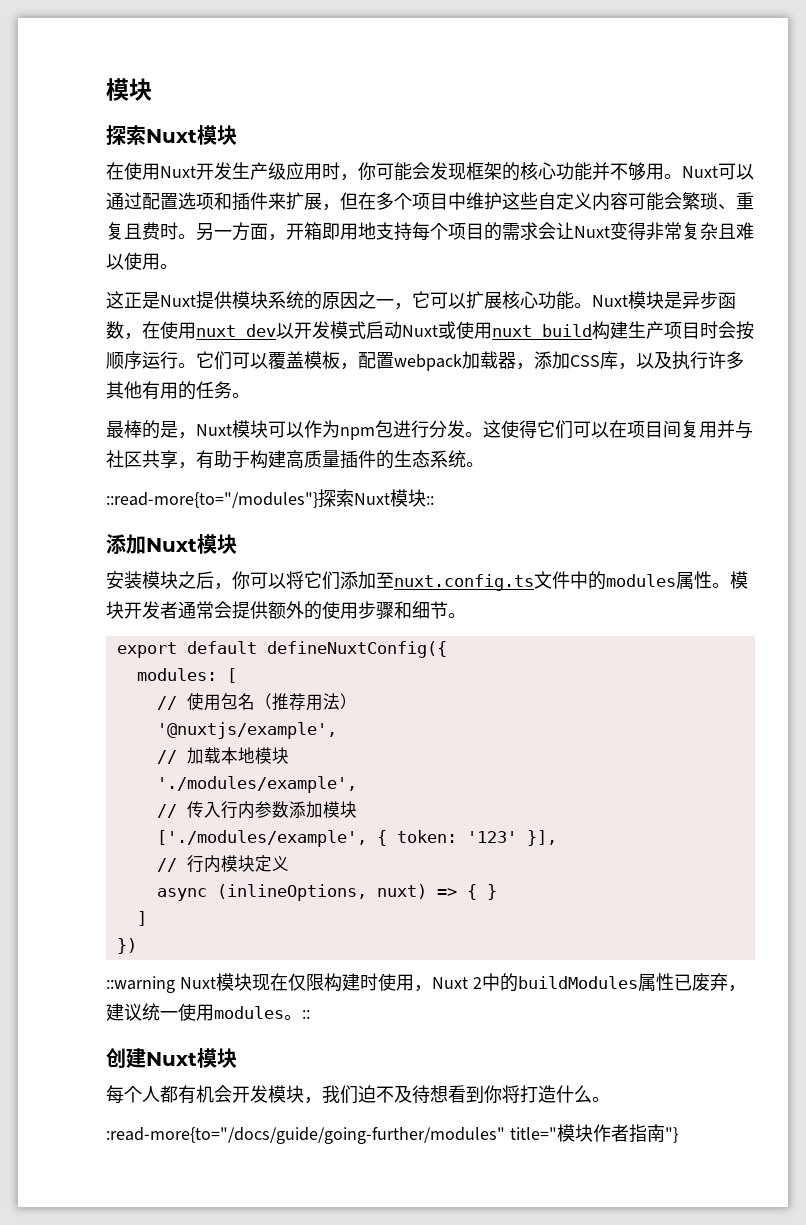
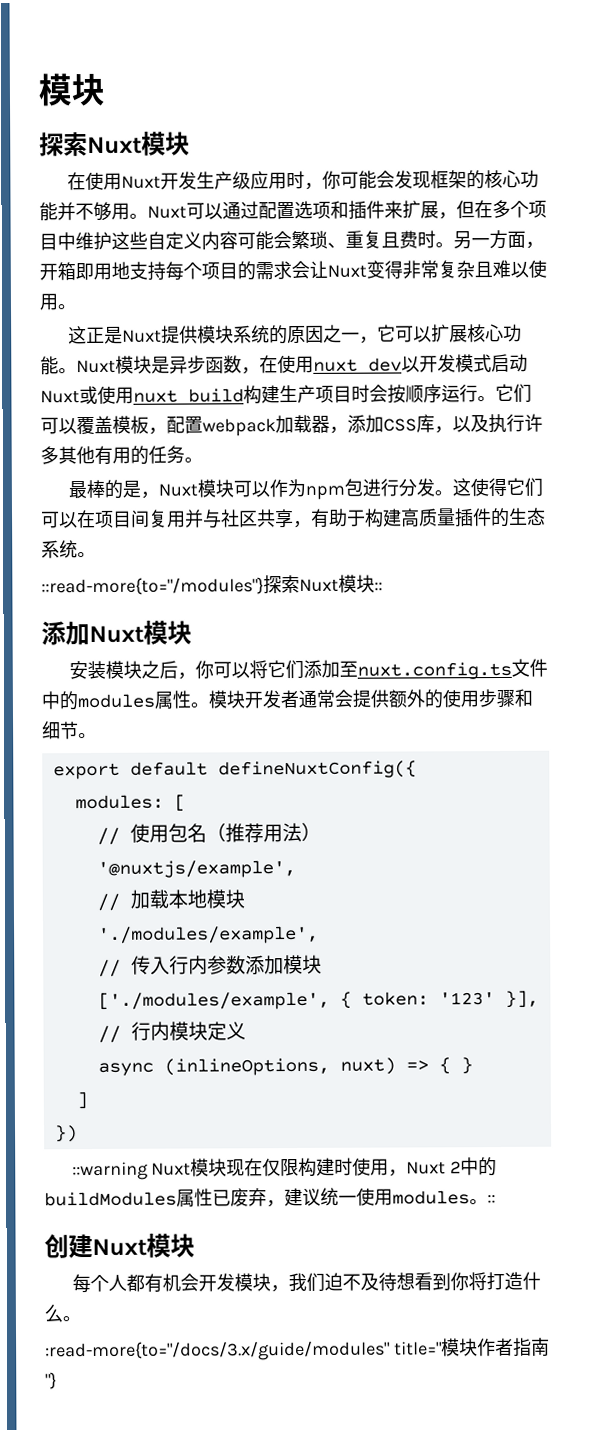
[106,1127,505,1144] :read-more{to="/docs/guide/going-further/modules" -> [45,1340,390,1362] :read-more{to="/docs/3.x/guide/modules"

